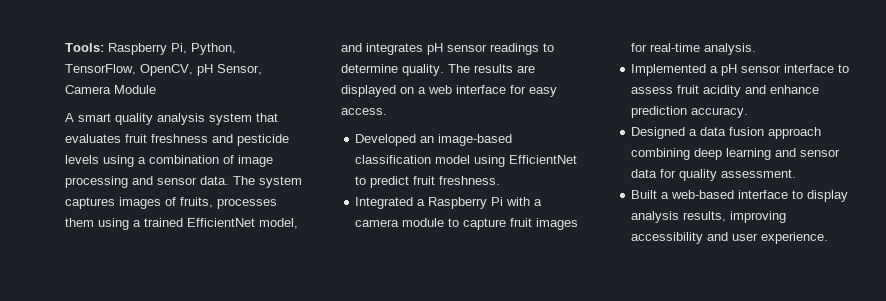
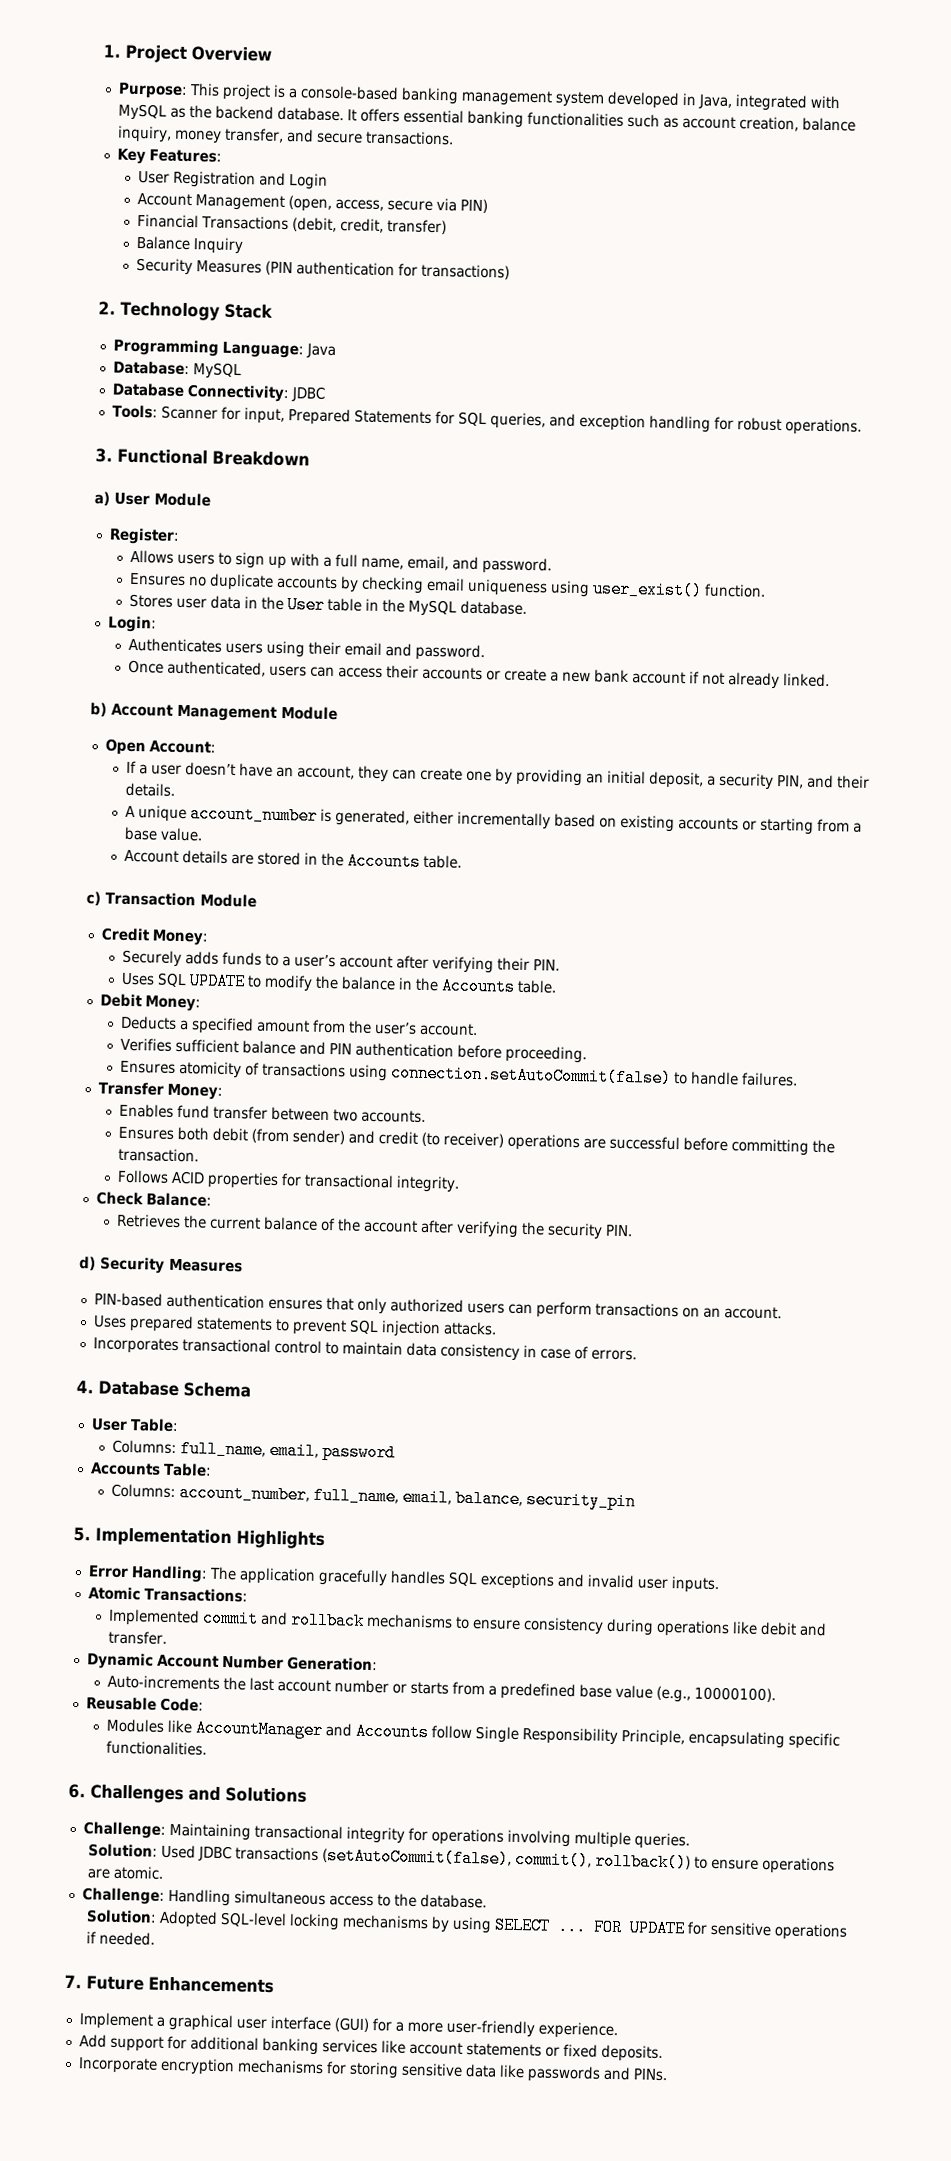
[65,43,236,55] [65,64,262,76] [65,85,156,94] [65,113,278,125] [65,134,289,146] [65,155,273,167] [65,176,302,188] [65,197,277,209] [65,218,298,230] [341,43,554,55] [341,64,535,76] [341,85,557,97] [341,108,387,115] [355,134,513,146] [355,155,578,167] [355,176,501,188] [355,197,543,209] [355,218,579,230] [631,43,757,55] [631,64,850,76] [631,85,820,97] [631,106,749,118] [631,127,822,139] [631,148,841,160] [631,169,797,181] [631,190,849,202] [631,211,787,223] [631,232,829,244] Tools: Raspberry Pi, Python, TensorFlow, OpenCV, pH Sensor, Camera Module // A smart quality analysis system that evaluates fruit freshness and pesticide levels using a combination of image processing and sensor data. The system captures images of fruits, processes them using a trained EfficientNet model, and integrates pH sensor readings to determine quality. The results are displayed on a web interface for easy access. // Developed an image-based classification model using EfficientNet to predict fruit freshness. // Integrated a Raspberry Pi with a camera module to capture fruit images for real-time analysis. // Implemented a pH sensor interface to assess fruit acidity and enhance prediction accuracy. // Designed a data fusion approach combining deep learning and sensor data for quality assessment. // Built a web-based interface to display analysis results, improving accessibility and user experience. -> [103,44,272,63] [117,82,841,112] [117,103,856,132] [116,125,454,146] [116,148,222,165] [137,170,328,190] [136,192,488,214] [136,213,447,235] [135,235,244,255] [135,257,510,280] [98,301,273,321] [112,338,336,359] [112,360,242,380] [111,382,326,403] [111,404,862,436] [95,448,310,467] [94,491,211,507] [108,527,180,545] [129,549,552,575] [128,572,766,600] [128,593,527,617] [107,615,157,633] [127,637,485,662] [127,659,830,690] [90,702,338,722] [104,738,216,756] [125,760,870,790] [124,782,175,797] [124,805,862,835] [123,826,203,842] [123,849,462,871] [86,891,257,908] [100,927,208,946] [121,949,560,974] [120,972,557,996] [99,993,201,1012] [119,1015,478,1037] [119,1037,587,1064] [119,1060,798,1087] [97,1081,223,1100] [118,1103,426,1123] [117,1126,835,1156] [117,1147,199,1163] [116,1169,460,1193] [95,1191,212,1207] [115,1213,633,1240] [79,1256,243,1274] [93,1292,782,1320] [92,1315,497,1338] [92,1337,637,1361] [76,1379,251,1398] [90,1418,179,1433] [111,1439,396,1462] [89,1462,212,1477] [110,1483,636,1511] [73,1526,325,1550] [87,1565,719,1594] [87,1586,248,1603] [107,1608,827,1638] [107,1630,167,1645] [86,1652,378,1672] [106,1674,776,1703] [85,1696,204,1712] [105,1718,840,1750] [105,1740,207,1756] [68,1783,307,1804] [82,1821,690,1850] [87,1843,835,1875] [86,1865,164,1880] [81,1887,487,1909] [85,1909,847,1941] [85,1931,155,1946] [64,1974,274,1994] [78,2012,618,2040] [78,2034,663,2062] [77,2057,668,2083] 1. Project Overview // Purpose: This project is a console-based banking management system developed in Java, integrated with MySQL as the backend database. It offers essential banking functionalities such as account creation, balance inquiry, money transfer, and secure transactions. // Key Features: // User Registration and Login // Account Management (open, access, secure via PIN) // Financial Transactions (debit, credit, transfer) // Balance Inquiry // Security Measures (PIN authentication for transactions) // 2. Technology Stack // Programming Language: Java // Database: MySQL // Database Connectivity: JDBC // Tools: Scanner for input, Prepared Statements for SQL queries, and exception handling for robust operations. // 3. Functional Breakdown // a) User Module // Register: // Allows users to sign up with a full name, email, and password. // Ensures no duplicate accounts by checking email uniqueness using user_exist() function. // Stores user data in the User table in the MySQL database. // Login: // Authenticates users using their email and password. // Once authenticated, users can access their accounts or create a new bank account if not already linked. // b) Account Management Module // Open Account: // If a user doesn’t have an account, they can create one by providing an initial deposit, a security PIN, and their details. // A unique account_number is generated, either incrementally based on existing accounts or starting from a base value. // Account details are stored in the Accounts table. // c) Transaction Module // Credit Money: // Securely adds funds to a user’s account after verifying their PIN. // Uses SQL UPDATE to modify the balance in the Accounts table. // Debit Money: // Deducts a specified amount from the user’s account. // Verifies sufficient balance and PIN authentication before proceeding. // Ensures atomicity of transactions using connection.setAutoCommit(false) to handle failures. // Transfer Money: // Enables fund transfer between two accounts. // Ensures both debit (from sender) and credit (to receiver) operations are successful before committing the transaction. // Follows ACID properties for transactional integrity. // Check Balance: // Retrieves the current balance of the account after verifying the security PIN. // d) Security Measures // PIN-based authentication ensures that only authorized users can perform transactions on an account. // Uses prepared statements to prevent SQL injection attacks. // Incorporates transactional control to maintain data consistency in case of errors. // 4. Database Schema // User Table: // Columns: full_name, email, password // Accounts Table: // Columns: account_number, full_name, email, balance, security_pin // 5. Implementation Highlights // Error Handling: The application gracefully handles SQL exceptions and invalid user inputs. // Atomic Transactions: // Implemented commit and rollback mechanisms to ensure consistency during operations like debit and transfer. // Dynamic Account Number Generation: // Auto-increments the last account number or starts from a predefined base value (e.g., 10000100). // Reusable Code: // Modules like AccountManager and Accounts follow Single Responsibility Principle, encapsulating specific functionalities. // 6. Challenges and Solutions // Challenge: Maintaining transactional integrity for operations involving multiple queries. // Solution: Used JDBC transactions (setAutoCommit(false), commit(), rollback()) to ensure operations are atomic. // Challenge: Handling simultaneous access to the database. // Solution: Adopted SQL-level locking mechanisms by using SELECT ... FOR UPDATE for sensitive operations if needed. // 7. Future Enhancements // Implement a graphical user interface (GUI) for a more user-friendly experience. // Add support for additional banking services like account statements or fixed deposits. // Incorporate encryption mechanisms for storing sensitive data like passwords and PINs.

